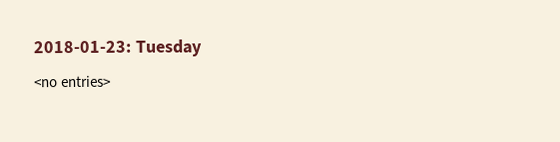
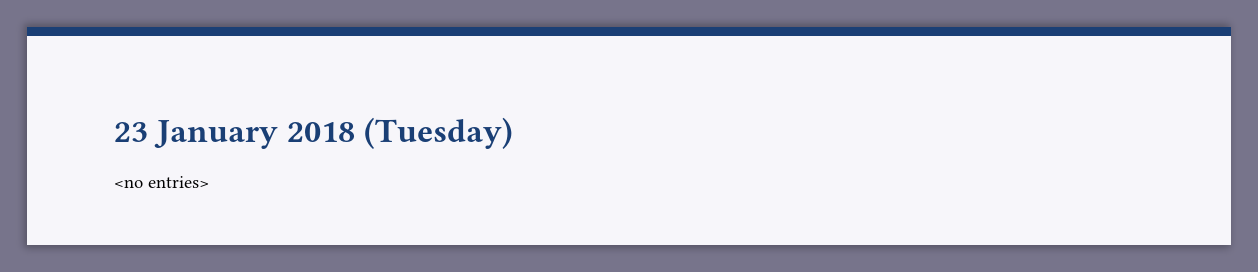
[33,39,202,57] 2018-01-23: Tuesday -> [114,117,514,149] 23 January 2018 (Tuesday)

